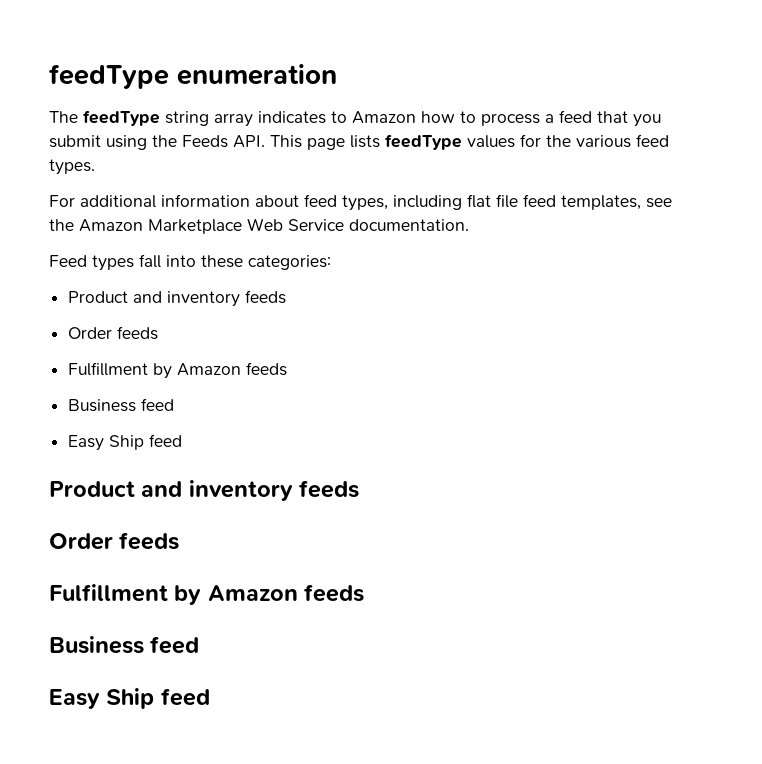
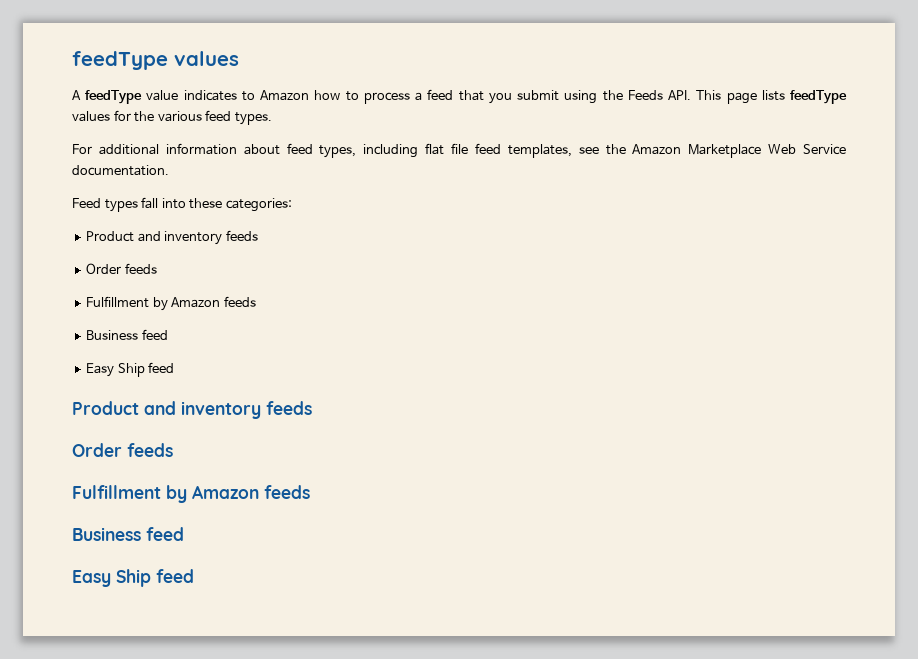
[49,64,337,89] [49,110,253,127] feedType enumeration // The feedType string array -> [72,51,239,70] [72,90,179,104] feedType values // A feedType value

